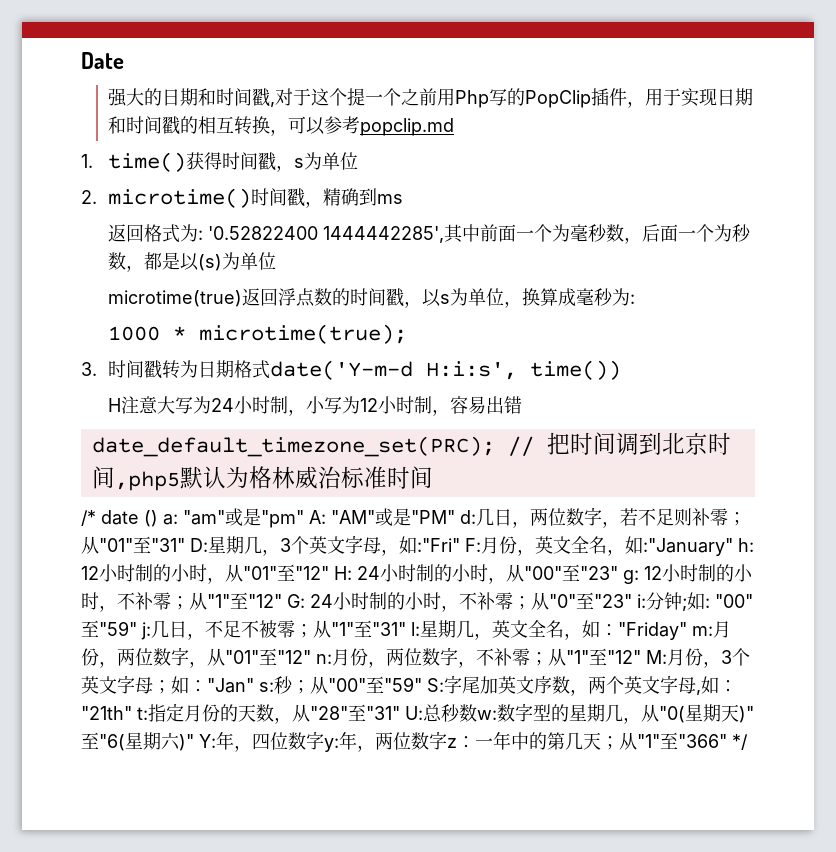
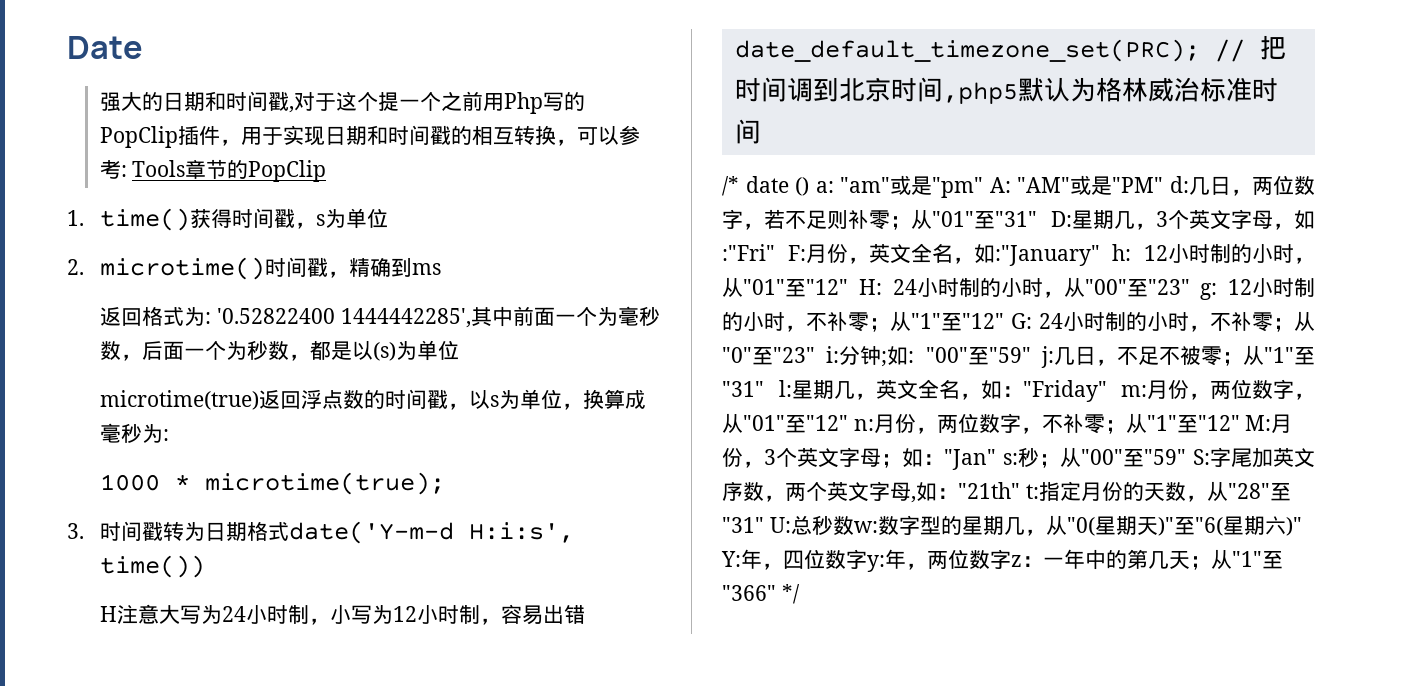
[360,118,455,136] popclip.md -> [120,159,327,182] : Tools章节的PopClip

